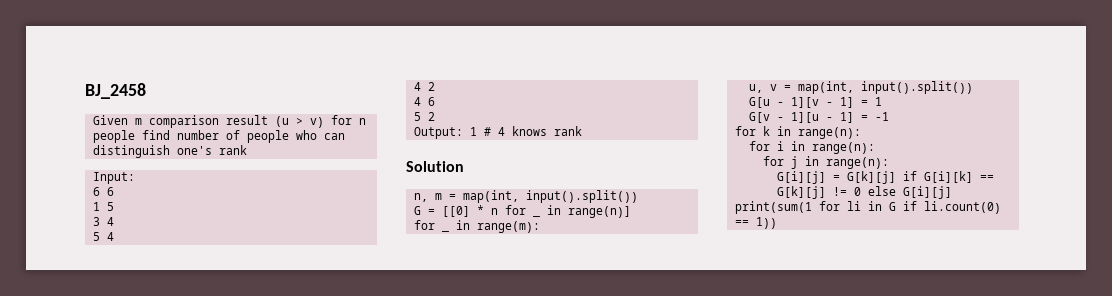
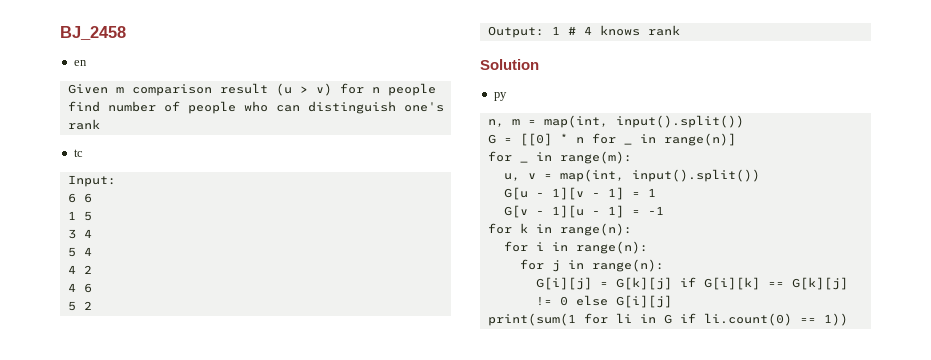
(146, 91) none -> [73,60,87,66] // en
(247, 150) none -> [73,149,83,157] // tc
(464, 166) none -> [493,92,507,101] // py

